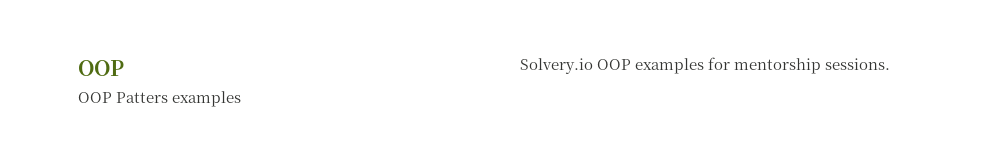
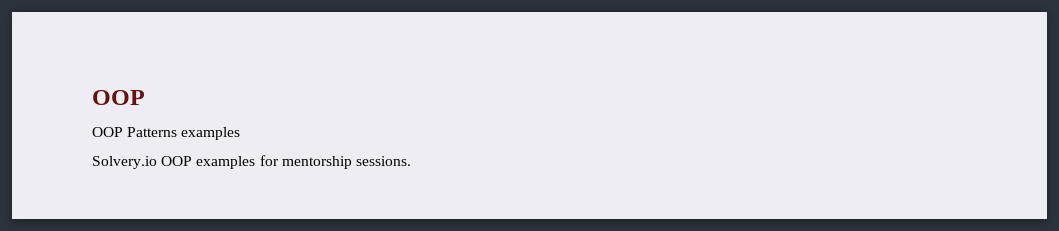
[116,92,169,103] Patters -> [127,127,178,137] Patterns

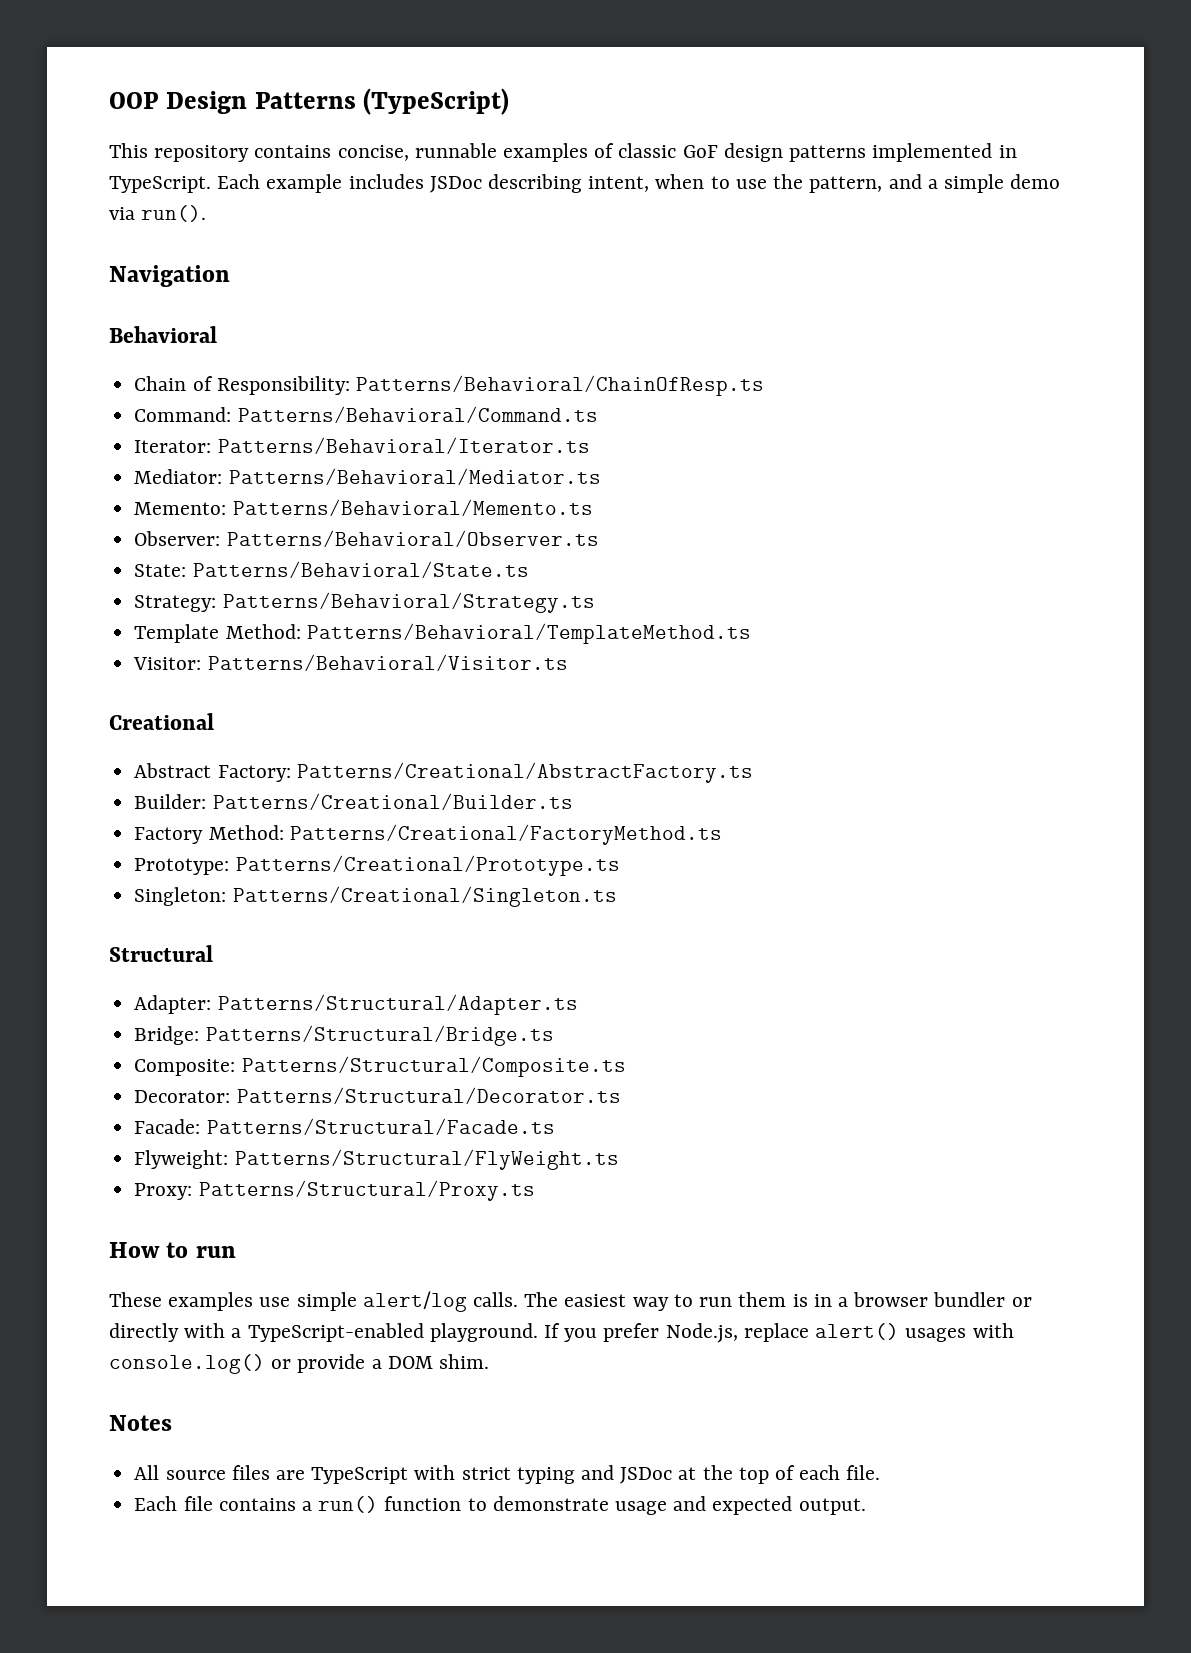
[92,90,145,105] [92,127,241,140] [92,155,411,169] OOP // OOP Patterns examples // Solvery.io OOP examples for mentorship sessions. -> [109,88,510,115] [109,143,1017,162] [109,174,1061,193] [109,205,207,222] [109,265,230,287] [109,326,217,343] [134,375,764,396] [134,406,598,423] [134,437,590,454] [134,468,601,485] [134,499,593,516] [134,530,599,547] [134,561,529,578] [134,592,595,613] [134,623,751,644] [133,654,568,671] [109,713,214,730] [134,762,753,783] [134,793,573,810] [134,824,722,845] [134,855,620,876] [134,886,617,907] [109,945,213,962] [134,994,578,1015] [134,1025,554,1046] [134,1056,626,1077] [134,1087,621,1104] [134,1118,555,1135] [134,1149,619,1170] [134,1180,535,1201] [109,1242,236,1258] [109,1291,1032,1312] [109,1323,1014,1343] [109,1354,490,1374] [109,1415,172,1431] [134,1465,881,1484] [134,1496,866,1515] OOP Design Patterns (TypeScript) // This repository contains concise, runnable examples of classic GoF design patterns implemented in TypeScript. Each example includes JSDoc describing intent, when to use the pattern, and a simple demo via run(). // Navigation // Behavioral // Chain of Responsibility: Patterns/Behavioral/ChainOfResp.ts // Command: Patterns/Behavioral/Command.ts // Iterator: Patterns/Behavioral/Iterator.ts // Mediator: Patterns/Behavioral/Mediator.ts // Memento: Patterns/Behavioral/Memento.ts // Observer: Patterns/Behavioral/Observer.ts // State: Patterns/Behavioral/State.ts // Strategy: Patterns/Behavioral/Strategy.ts // Template Method: Patterns/Behavioral/TemplateMethod.ts // Visitor: Patterns/Behavioral/Visitor.ts // Creational // Abstract Factory: Patterns/Creational/AbstractFactory.ts // Builder: Patterns/Creational/Builder.ts // Factory Method: Patterns/Creational/FactoryMethod.ts // Prototype: Patterns/Creational/Prototype.ts // Singleton: Patterns/Creational/Singleton.ts // Structural // Adapter: Patterns/Structural/Adapter.ts // Bridge: Patterns/Structural/Bridge.ts // Composite: Patterns/Structural/Composite.ts // Decorator: Patterns/Structural/Decorator.ts // Facade: Patterns/Structural/Facade.ts // Flyweight: Patterns/Structural/FlyWeight.ts // Proxy: Patterns/Structural/Proxy.ts // How to run // These examples use simple alert/log calls. The easiest way to run them is in a browser bundler or directly with a TypeScript-enabled playground. If you prefer Node.js, replace alert() usages with console.log() or provide a DOM shim. // Notes // All source files are TypeScript with strict typing and JSDoc at the top of each file. // Each file contains a run() function to demonstrate usage and expected output.

